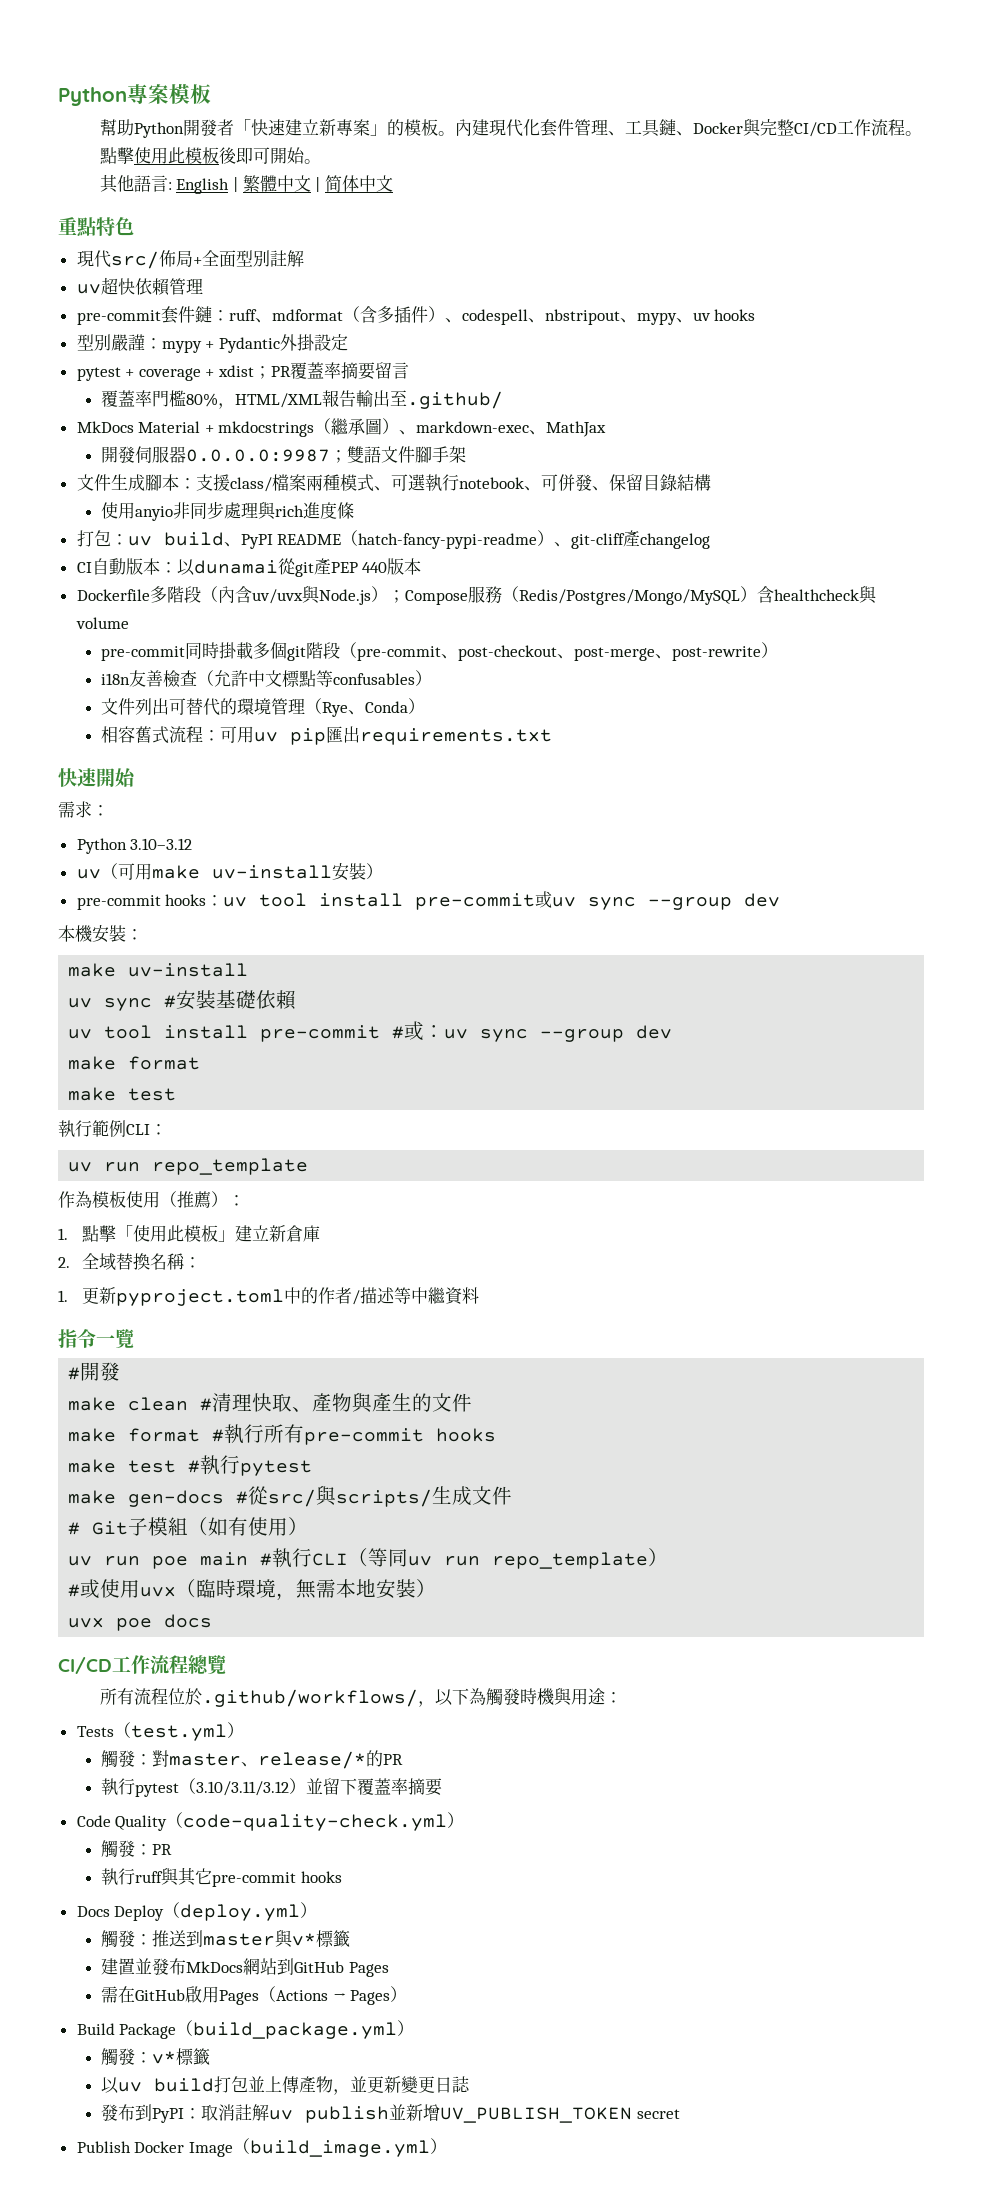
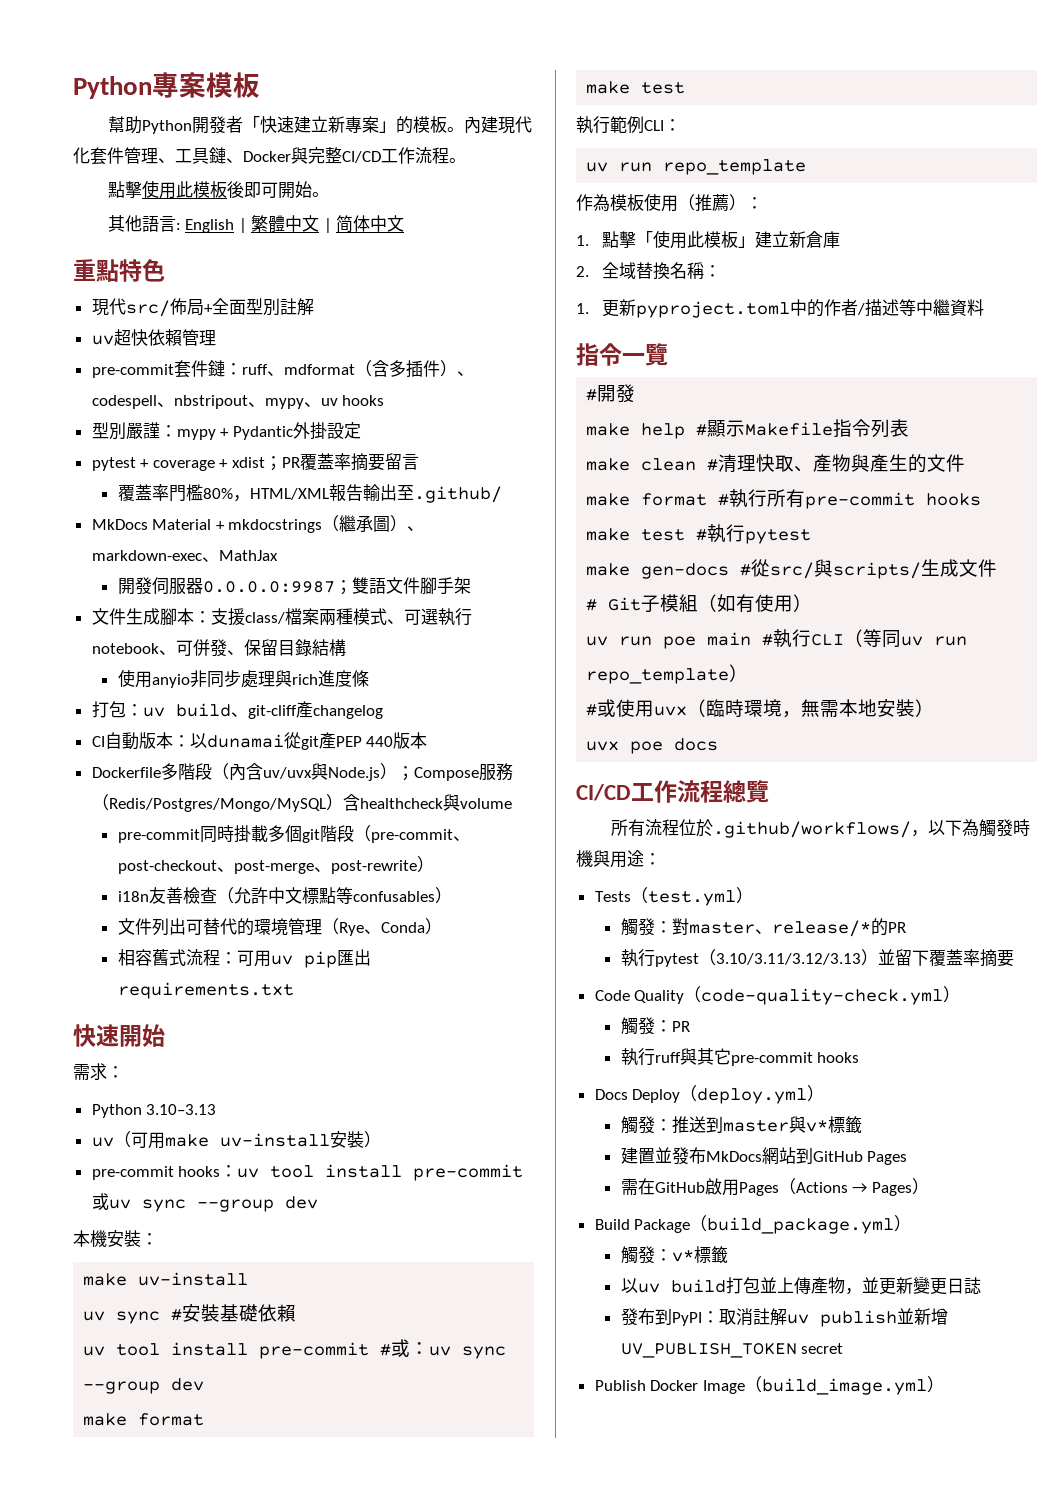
[240,530,572,549] PyPI README（hatch-fancy-pypi-readme）、 -> (248, 714) none
[130,838,193,850] 3.10–3.12 -> [146,1104,217,1115] 3.10–3.13
(121, 1371) none -> [586,419,910,439] // make help #顯示Makefile指令列表
[195,1781,289,1796] 3.10/3.11/3.12 -> [715,953,861,965] 3.10/3.11/3.12/3.13

